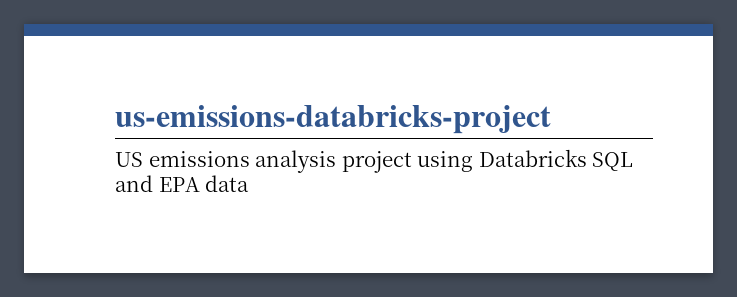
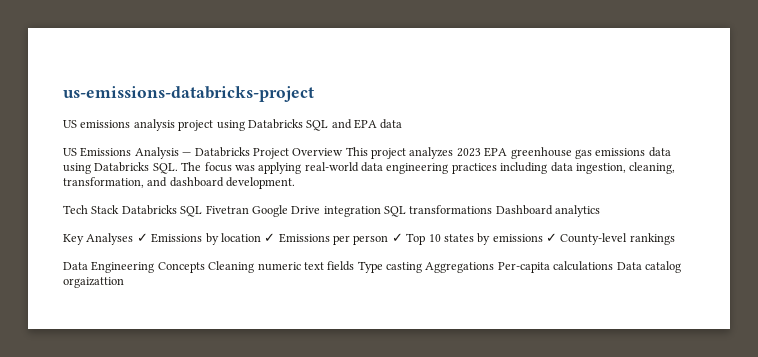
(250, 183) none -> [63,147,671,159] [63,162,676,174] [63,177,296,189] [63,205,601,217] [63,233,675,245] [63,261,681,273] [63,277,124,288] // US Emissions Analysis — Databricks Project Overview This project analyzes 2023 EPA greenhouse gas emissions data using Databricks SQL. The focus was applying real-world data engineering practices including data ingestion, cleaning, transformation, and dashboard development. // Tech Stack Databricks SQL Fivetran Google Drive integration SQL transformations Dashboard analytics // Key Analyses ✓ Emissions by location ✓ Emissions per person ✓ Top 10 states by emissions ✓ County-level rankings // Data Engineering Concepts Cleaning numeric text fields Type casting Aggregations Per-capita calculations Data catalog orgaizattion

